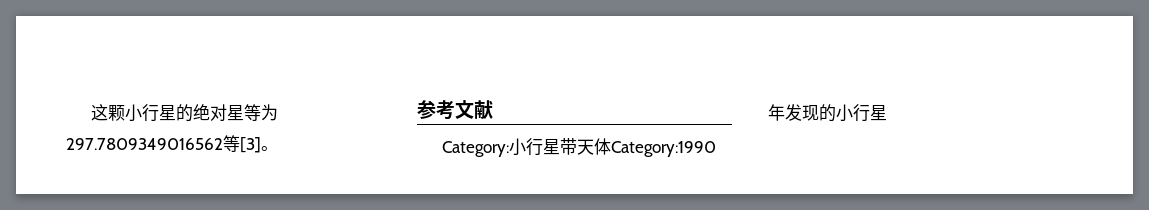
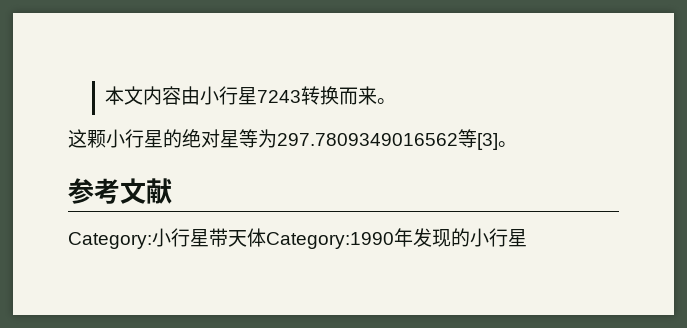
(90, 112) none -> [105,86,397,105] 本文内容由小行星7243转换而来。 //

